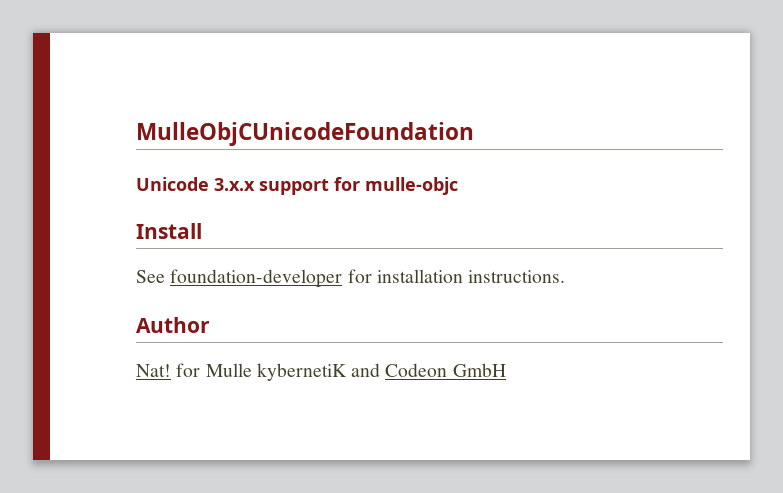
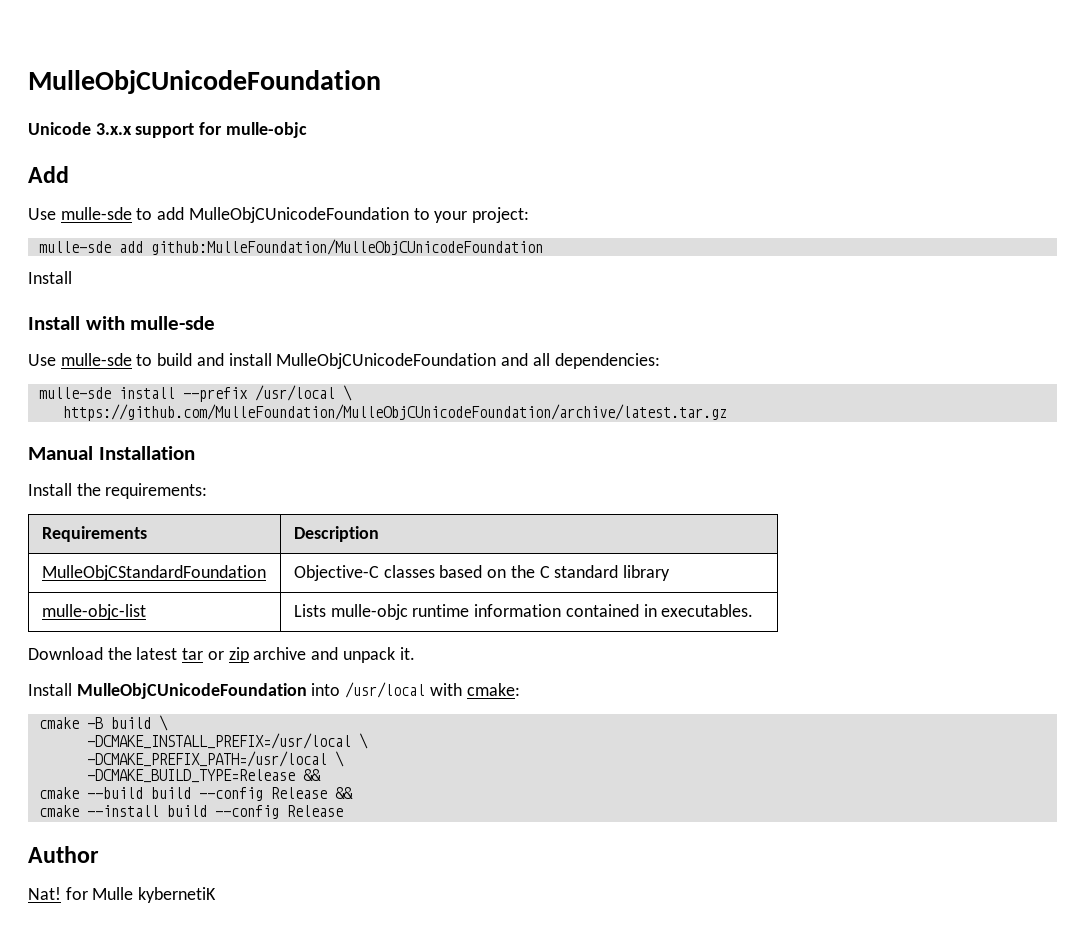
[136,223,202,239] [136,269,566,288] Install // See foundation-developer for installation instructions. -> [28,166,69,183] [28,207,530,223] [38,239,543,255] [28,271,72,284] [28,316,216,330] [28,353,660,369] [38,385,352,402] [62,404,727,421] [28,446,195,460] [28,483,208,499] [41,526,147,542] [293,526,379,542] [41,565,266,581] [293,565,671,581] [41,604,146,620] [293,604,754,620] [28,647,415,663] [28,682,520,699] [38,715,168,731] [86,733,368,749] [86,751,344,767] [86,769,321,783] [38,787,353,801] [38,805,343,819] Add // Use mulle-sde to add MulleObjCUnicodeFoundation to your project: // mulle-sde add github:MulleFoundation/MulleObjCUnicodeFoundation // Install // Install with mulle-sde // Use mulle-sde to build and install MulleObjCUnicodeFoundation and all dependencies: // mulle-sde install --prefix /usr/local \ // https://github.com/MulleFoundation/MulleObjCUnicodeFoundation/archive/latest.tar.gz // Manual Installation // Install the requirements: // Requirements | Description // MulleObjCStandardFoundation | Objective-C classes based on the C standard library // mulle-objc-list | Lists mulle-objc runtime information contained in executables. // Download the latest tar or zip archive and unpack it. // Install MulleObjCUnicodeFoundation into /usr/local with cmake: // cmake -B build \ // -DCMAKE_INSTALL_PREFIX=/usr/local \ // -DCMAKE_PREFIX_PATH=/usr/local \ // -DCMAKE_BUILD_TYPE=Release && // cmake --build build --config Release && // cmake --install build --config Release
[351,363,506,377] and Codeon GmbH -> (217, 895) none

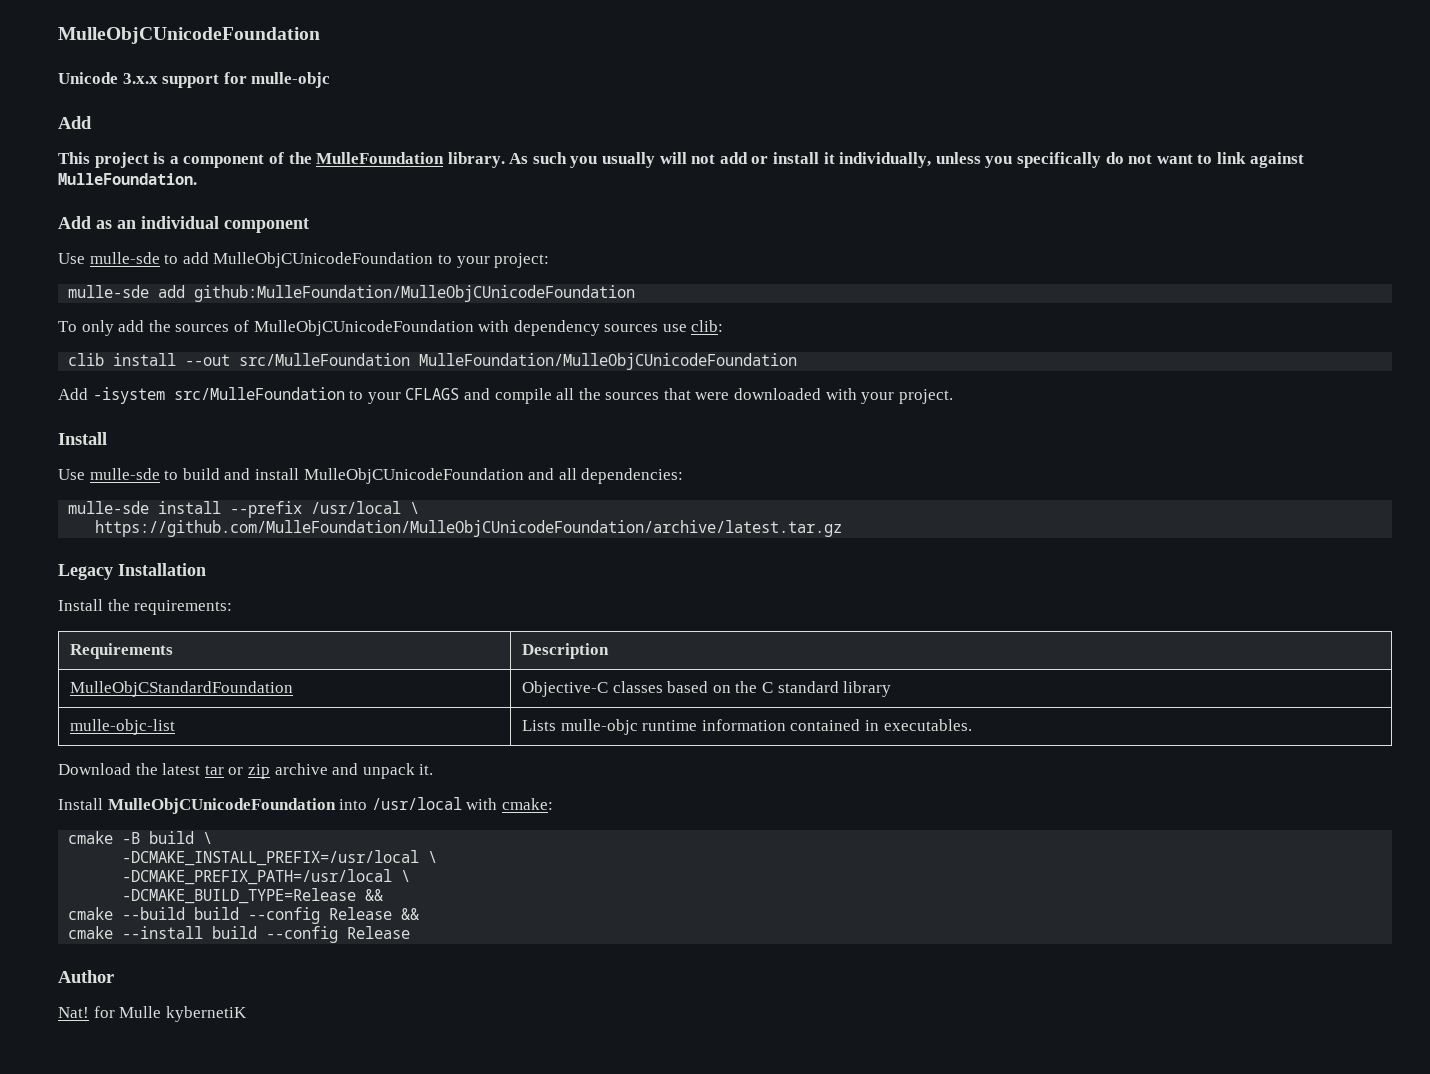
(69, 174) none -> [58,152,1304,168] [58,173,197,185] [58,216,309,233] // This project is a component of the MulleFoundation library. As such you usually will not add or install it individually, unless you specifically do not want to link against MulleFoundation. // Add as an individual component
[28,271,72,284] [28,316,216,330] Install // Install with mulle-sde -> [58,320,724,336] [68,353,798,370] [58,387,953,404] [58,432,107,445] To only add the sources of MulleObjCUnicodeFoundation with dependency sources use clib: // clib install --out src/MulleFoundation MulleFoundation/MulleObjCUnicodeFoundation // Add -isystem src/MulleFoundation to your CFLAGS and compile all the sources that were downloaded with your project. // Install
[28,446,93,460] Manual -> [58,564,113,580] Legacy

